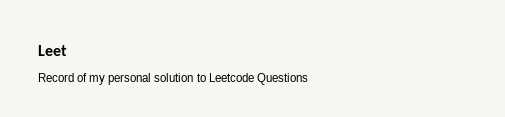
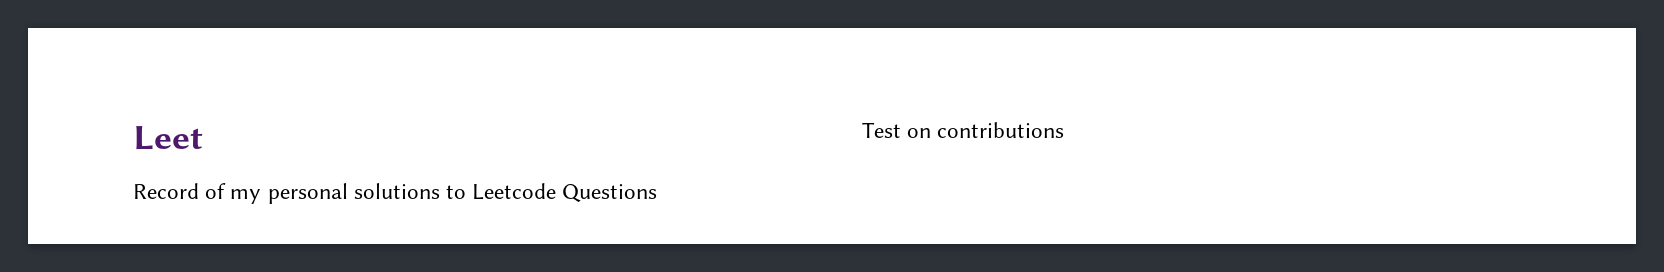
[154,73,194,82] solution -> [353,183,440,199] solutions
(308, 79) none -> [862,122,1065,138] // Test on contributions

